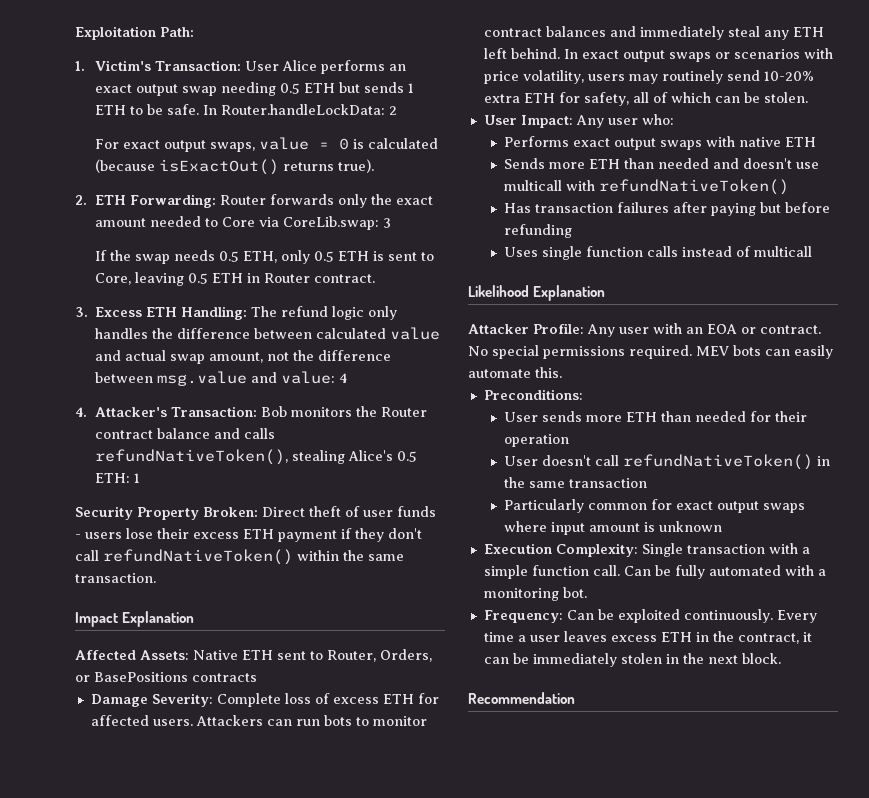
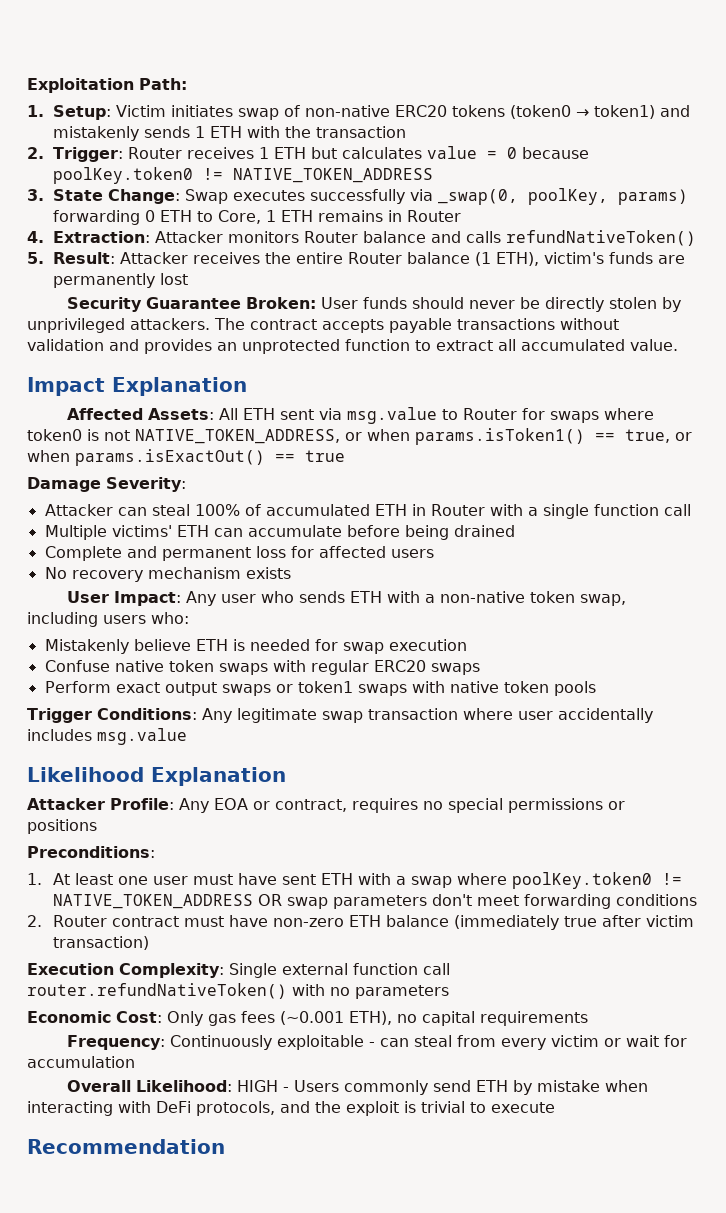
[95,60,407,74] [95,82,415,96] [95,104,398,115] [95,137,439,152] [95,159,375,175] [75,194,434,208] [95,216,392,230] [95,250,435,264] [95,272,376,286] [75,306,398,320] [95,327,441,340] [95,350,392,364] [95,371,349,386] [75,406,428,417] [95,428,276,439] [95,449,418,465] [95,473,141,483] [75,506,436,520] [75,528,422,542] [75,549,404,565] [75,573,156,583] Victim's Transaction: User Alice performs an exact output swap needing 0.5 ETH but sends 1 ETH to be safe. In Router.handleLockData: 2 // For exact output swaps, value = 0 is calculated (because isExactOut() returns true). // 2. ETH Forwarding: Router forwards only the exact amount needed to Core via CoreLib.swap: 3 // If the swap needs 0.5 ETH, only 0.5 ETH is sent to Core, leaving 0.5 ETH in Router contract. // 3. Excess ETH Handling: The refund logic only handles the difference between calculated value and actual swap amount, not the difference between msg.value and value: 4 // 4. Attacker's Transaction: Bob monitors the Router contract balance and calls refundNativeToken(), stealing Alice's 0.5 ETH: 1 // Security Property Broken: Direct theft of user funds - users lose their excess ETH payment if they don't call refundNativeToken() within the same transaction. -> [52,105,690,120] [52,126,406,141] [27,146,589,162] [52,167,433,184] [27,188,688,205] [52,210,461,225] [27,230,696,246] [27,252,685,266] [52,273,188,288] [67,297,682,312] [27,318,619,333] [27,339,678,354] Setup: Victim initiates swap of non-native ERC20 tokens (token0 → token1) and mistakenly sends 1 ETH with the transaction // 2. Trigger: Router receives 1 ETH but calculates value = 0 because poolKey.token0 != NATIVE_TOKEN_ADDRESS // 3. State Change: Swap executes successfully via _swap(0, poolKey, params) forwarding 0 ETH to Core, 1 ETH remains in Router // 4. Extraction: Attacker monitors Router balance and calls refundNativeToken() // 5. Result: Attacker receives the entire Router balance (1 ETH), victim's funds are permanently lost // Security Guarantee Broken: User funds should never be directly stolen by unprivileged attackers. The contract accepts payable transactions without validation and provides an unprotected function to extract all accumulated value.
[193,650,238,660] Native -> [219,408,239,420] All
[310,649,432,662] [75,672,257,682] [90,693,439,707] [90,715,427,726] [483,26,824,40] [483,48,833,62] [483,70,814,84] [483,92,808,106] [483,114,674,128] [504,136,817,150] [504,158,820,169] [504,179,790,195] [504,202,831,216] [504,224,573,238] [504,246,813,260] to Router, Orders, or BasePositions contracts // Damage Severity: Complete loss of excess ETH for affected users. Attackers can run bots to monitor contract balances and immediately steal any ETH left behind. In exact output swaps or scenarios with price volatility, users may routinely send 10-20% extra ETH for safety, all of which can be stolen. // User Impact: Any user who: // Performs exact output swaps with native ETH // Sends more ETH than needed and doesn't use multicall with refundNativeToken() // Has transaction failures after paying but before refunding // Uses single function calls instead of multicall -> [319,407,655,424] [27,428,692,445] [27,449,345,466] [27,477,186,492] [44,504,691,519] [44,525,515,540] [44,546,434,561] [44,567,291,582] [67,591,627,606] [27,612,189,627] [44,639,467,654] [44,660,480,675] [44,681,596,696] [27,708,653,723] [27,728,187,745] via msg.value to Router for swaps where token0 is not NATIVE_TOKEN_ADDRESS, or when params.isToken1() == true, or when params.isExactOut() == true // Damage Severity: // Attacker can steal 100% of accumulated ETH in Router with a single function call // Multiple victims' ETH can accumulate before being drained // Complete and permanent loss for affected users // No recovery mechanism exists // User Impact: Any user who sends ETH with a non-native token swap, including users who: // Mistakenly believe ETH is needed for swap execution // Confuse native token swaps with regular ERC20 swaps // Perform exact output swaps or token1 swaps with native token pools // Trigger Conditions: Any legitimate swap transaction where user accidentally includes msg.value
[619,323,821,334] [468,345,833,359] [468,367,562,378] [483,389,583,400] [504,411,808,422] [504,434,570,447] [504,454,831,470] [504,477,648,488] [504,499,806,513] [504,521,723,535] [483,543,810,557] [483,565,826,579] [483,587,587,601] [483,609,817,623] [483,631,812,644] [483,653,781,667] user with an EOA or contract. No special permissions required. MEV bots can easily automate this. // Preconditions: // User sends more ETH than needed for their operation // User doesn't call refundNativeToken() in the same transaction // Particularly common for exact output swaps where input amount is unknown // Execution Complexity: Single transaction with a simple function call. Can be fully automated with a monitoring bot. // Frequency: Can be exploited continuously. Every time a user leaves excess ETH in the contract, it can be immediately stolen in the next block. -> [214,798,625,813] [27,819,97,834] [27,846,155,858] [27,872,682,889] [52,894,697,909] [27,915,694,930] [52,936,149,950] [27,963,450,978] [27,983,449,999] [27,1011,588,1026] [67,1035,688,1050] [27,1056,135,1068] [67,1080,649,1095] [27,1101,555,1116] EOA or contract, requires no special permissions or positions // Preconditions: // 1. At least one user must have sent ETH with a swap where poolKey.token0 != NATIVE_TOKEN_ADDRESS OR swap parameters don't meet forwarding conditions // 2. Router contract must have non-zero ETH balance (immediately true after victim transaction) // Execution Complexity: Single external function call router.refundNativeToken() with no parameters // Economic Cost: Only gas fees (~0.001 ETH), no capital requirements // Frequency: Continuously exploitable - can steal from every victim or wait for accumulation // Overall Likelihood: HIGH - Users commonly send ETH by mistake when interacting with DeFi protocols, and the exploit is trivial to execute

